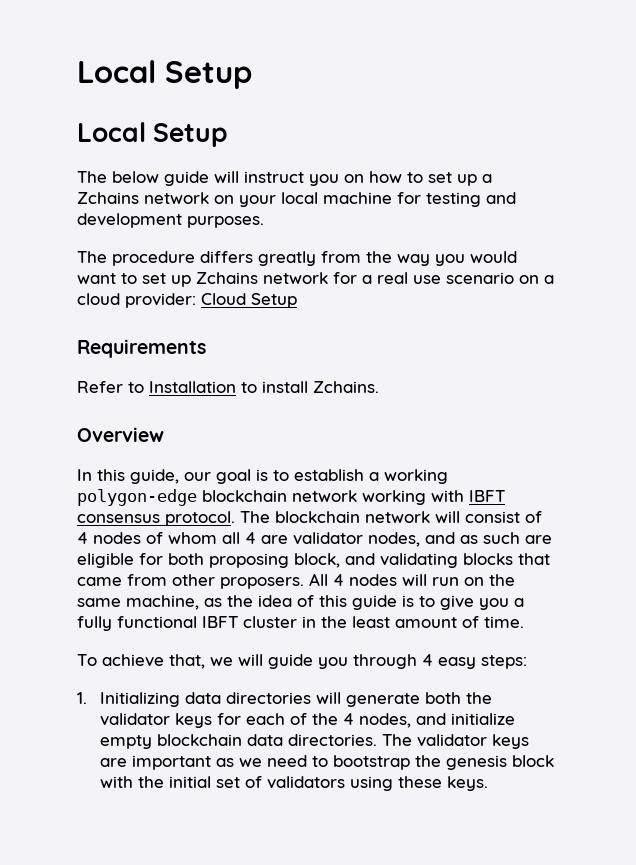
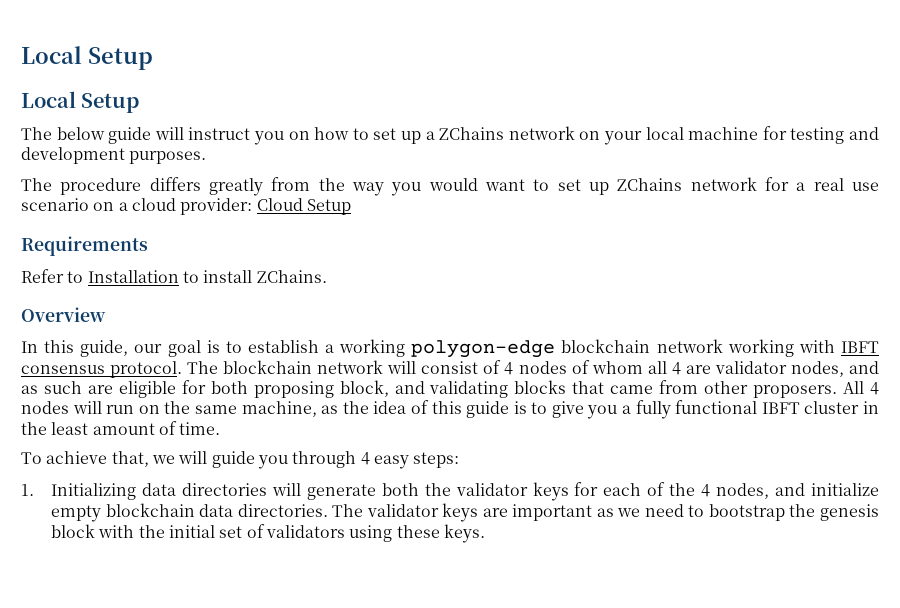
[77,192,139,204] Zchains -> [439,127,505,140] ZChains
[196,272,258,284] Zchains -> [617,178,683,191] ZChains
[313,381,379,393] Zchains. -> [256,270,327,283] ZChains.

